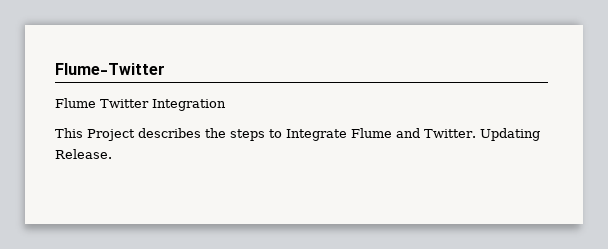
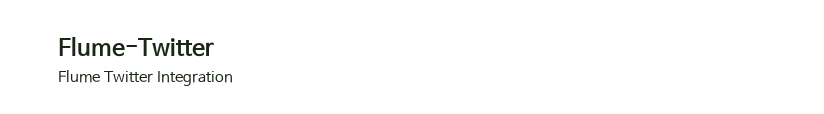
[55,128,540,141] [55,149,112,159] // This Project describes the steps to Integrate Flume and Twitter. Updating Release. -> (233, 78) none

